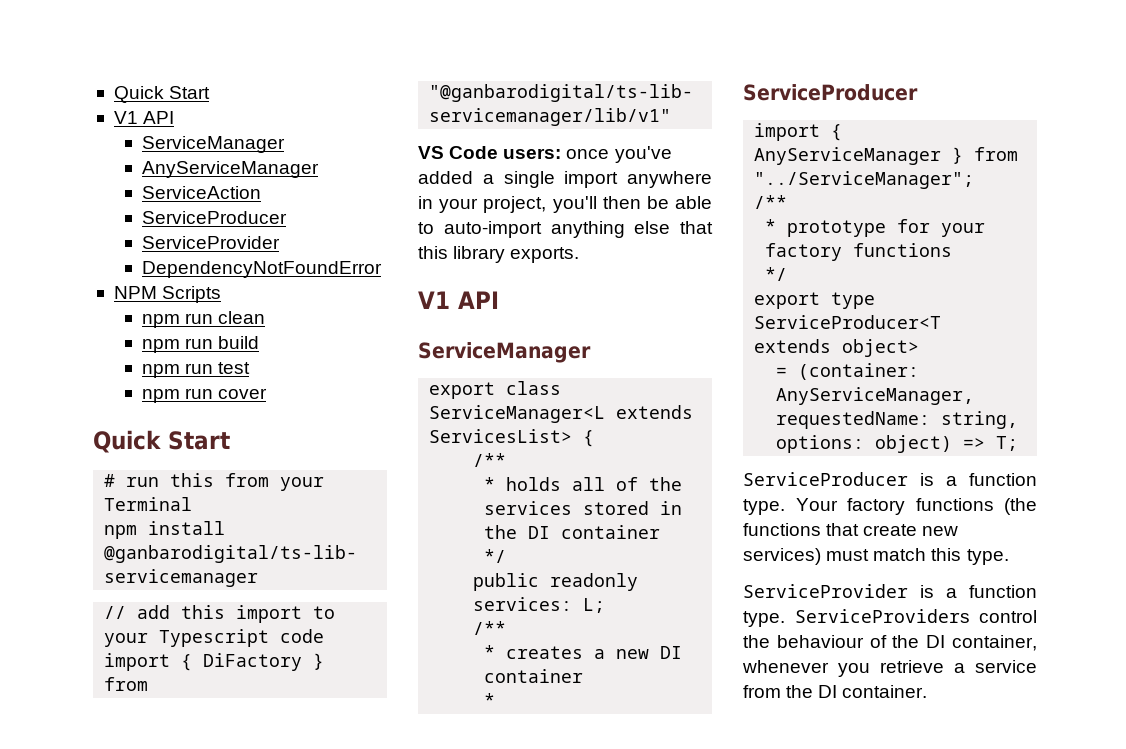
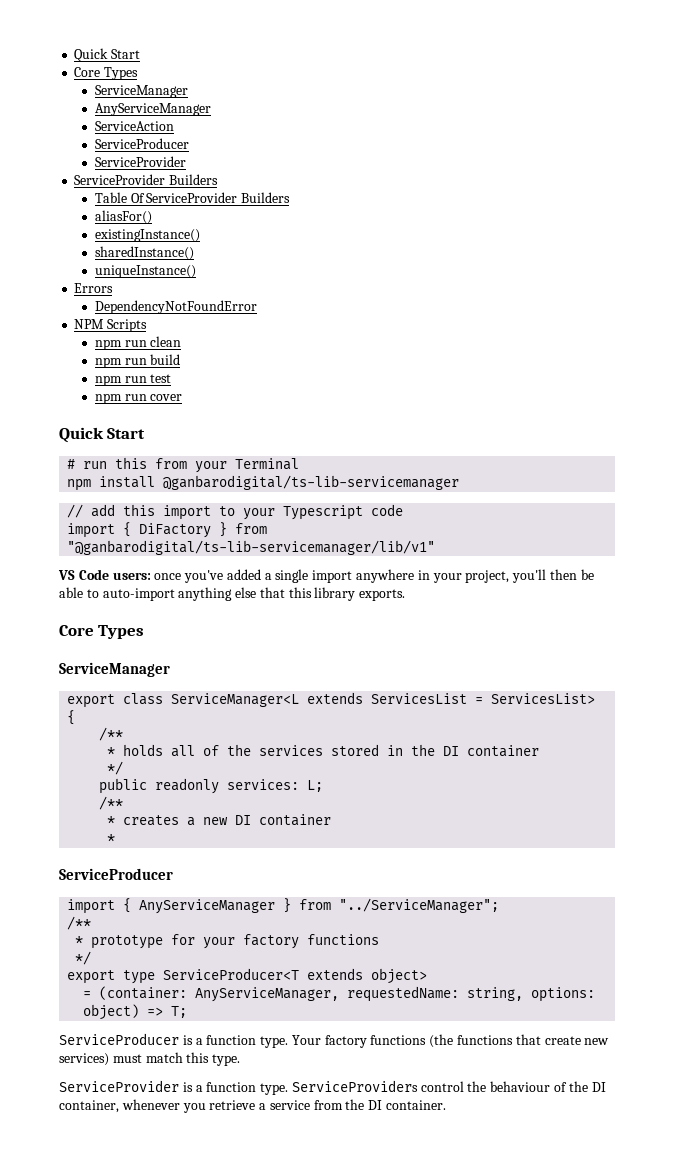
[113,86,211,103] [113,111,175,124] Quick Start // V1 API -> [74,48,141,62] [74,67,139,80] Quick Start // Core Types
(280, 242) none -> [74,174,219,185] [94,192,291,203] [94,210,152,224] [94,229,200,242] [94,246,194,260] [94,265,196,278] [74,283,114,293] // ServiceProvider Builders // Table Of ServiceProvider Builders // aliasFor() // existingInstance() // sharedInstance() // uniqueInstance() // Errors
[418,291,499,309] V1 API -> [59,625,145,639] Core Types
(694, 412) none -> [371,693,484,704] ServicesList =

